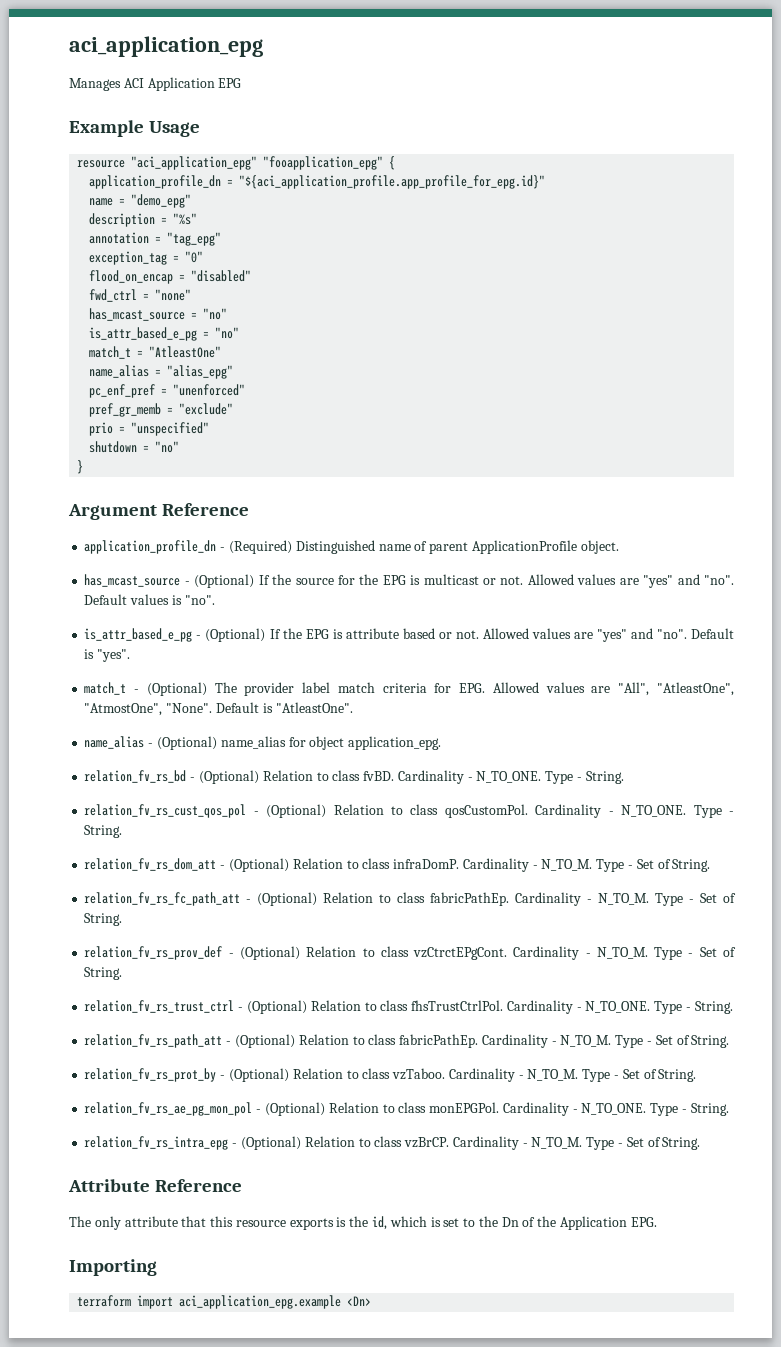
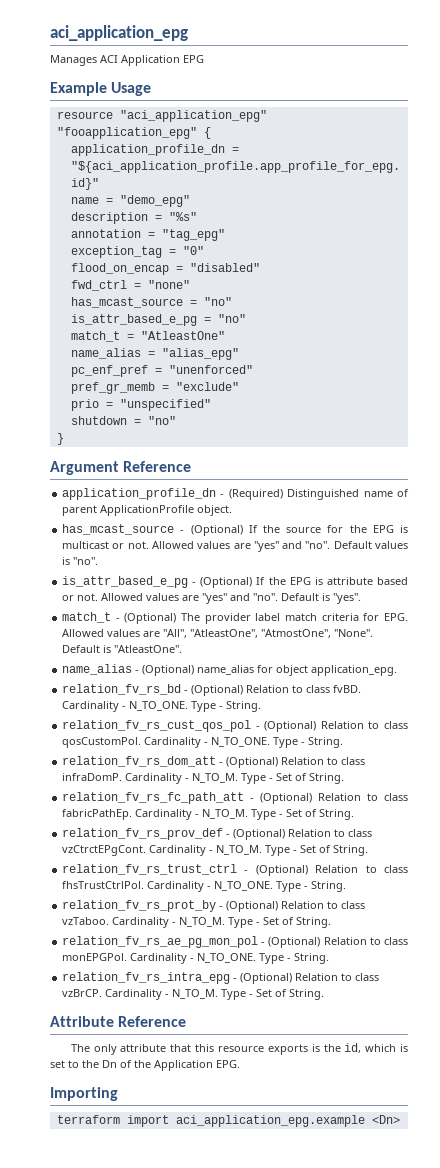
[84,1034,730,1048] // relation_fv_rs_path_att - (Optional) Relation to class fabricPathEp. Cardinality - N_TO_M. Type - Set of String. -> (347, 886) none

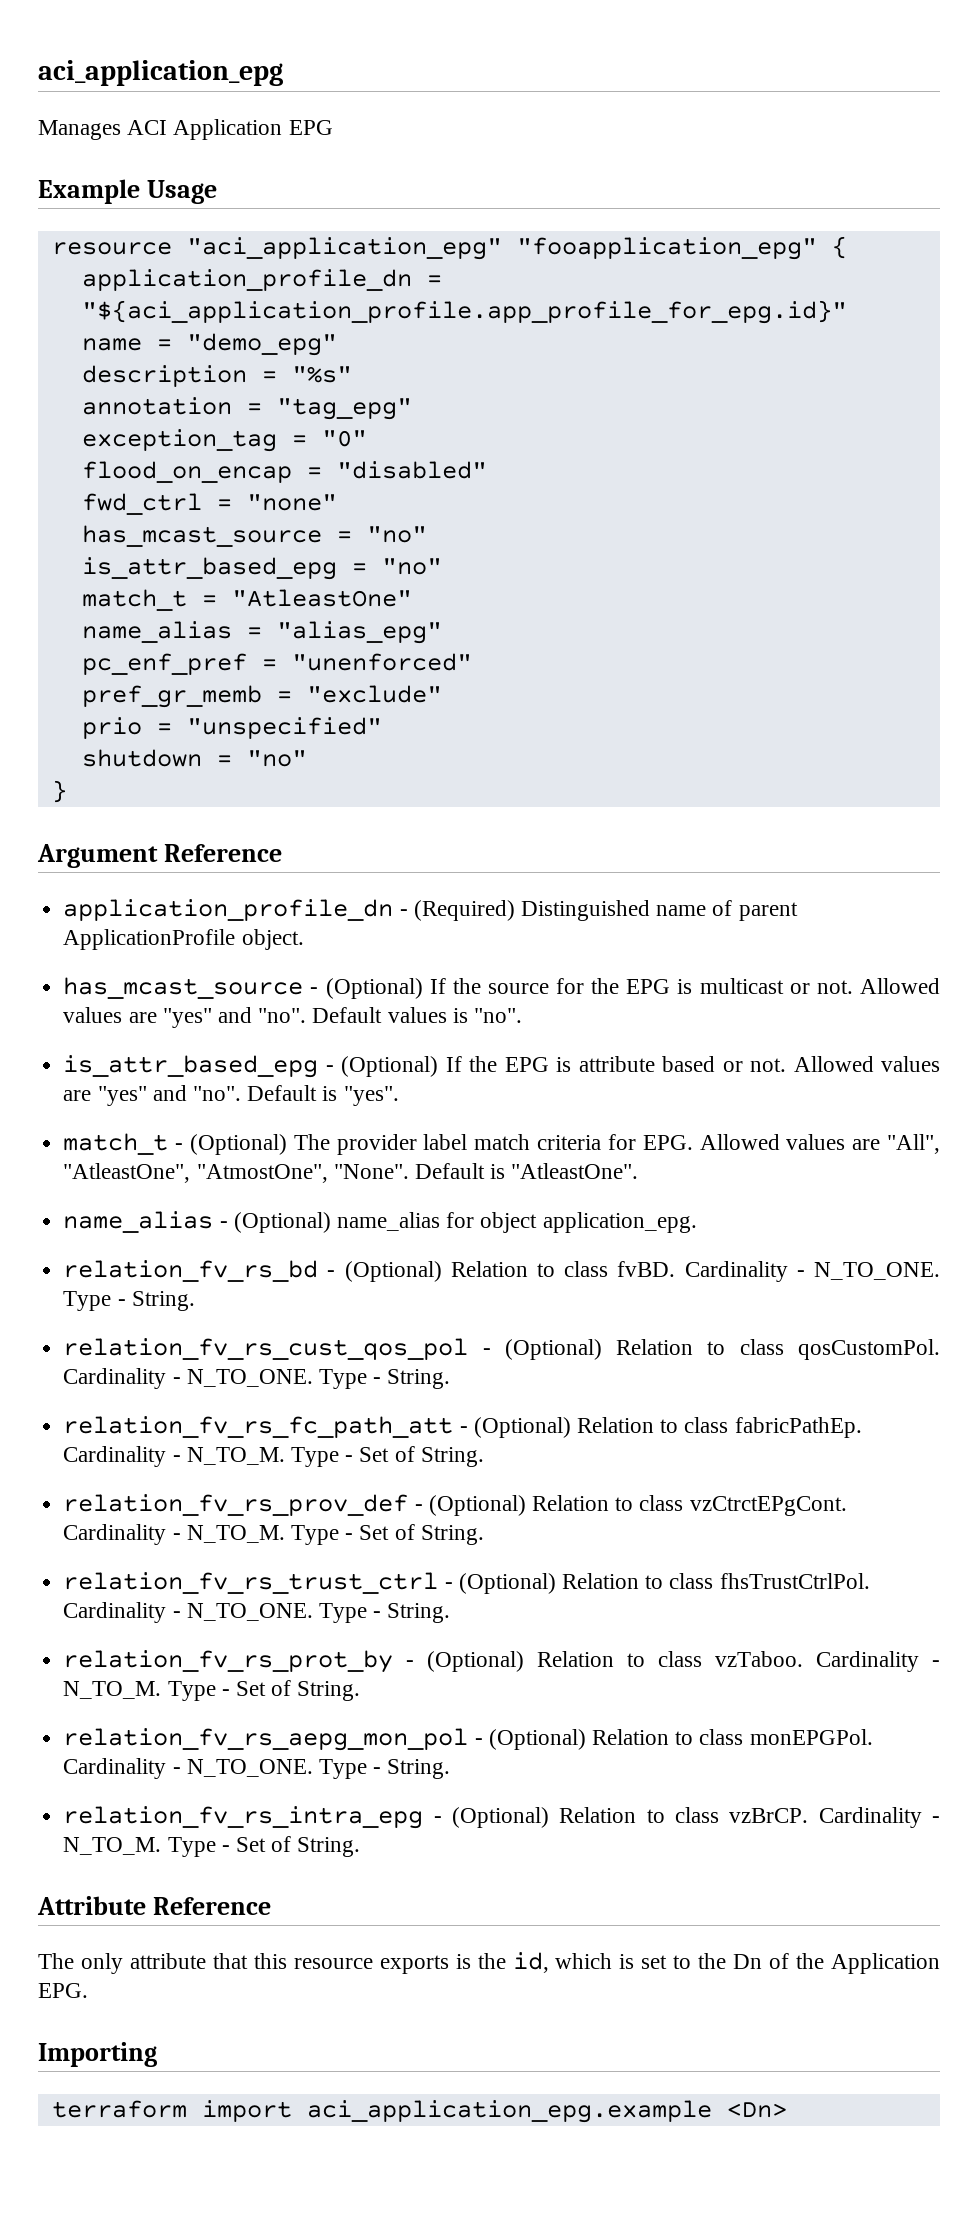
[70,314,197,326] is_attr_based_e_pg -> [81,557,337,580] is_attr_based_epg
[62,576,189,588] is_attr_based_e_pg -> [63,1055,319,1078] is_attr_based_epg
[62,756,366,768] [62,773,345,784] // relation_fv_rs_dom_att - (Optional) Relation to class infraDomP. Cardinality - N_TO_M. Type - Set of String. -> (451, 1379) none
[62,936,259,948] relation_fv_rs_ae_pg_mon_pol -> [63,1728,469,1751] relation_fv_rs_aepg_mon_pol

